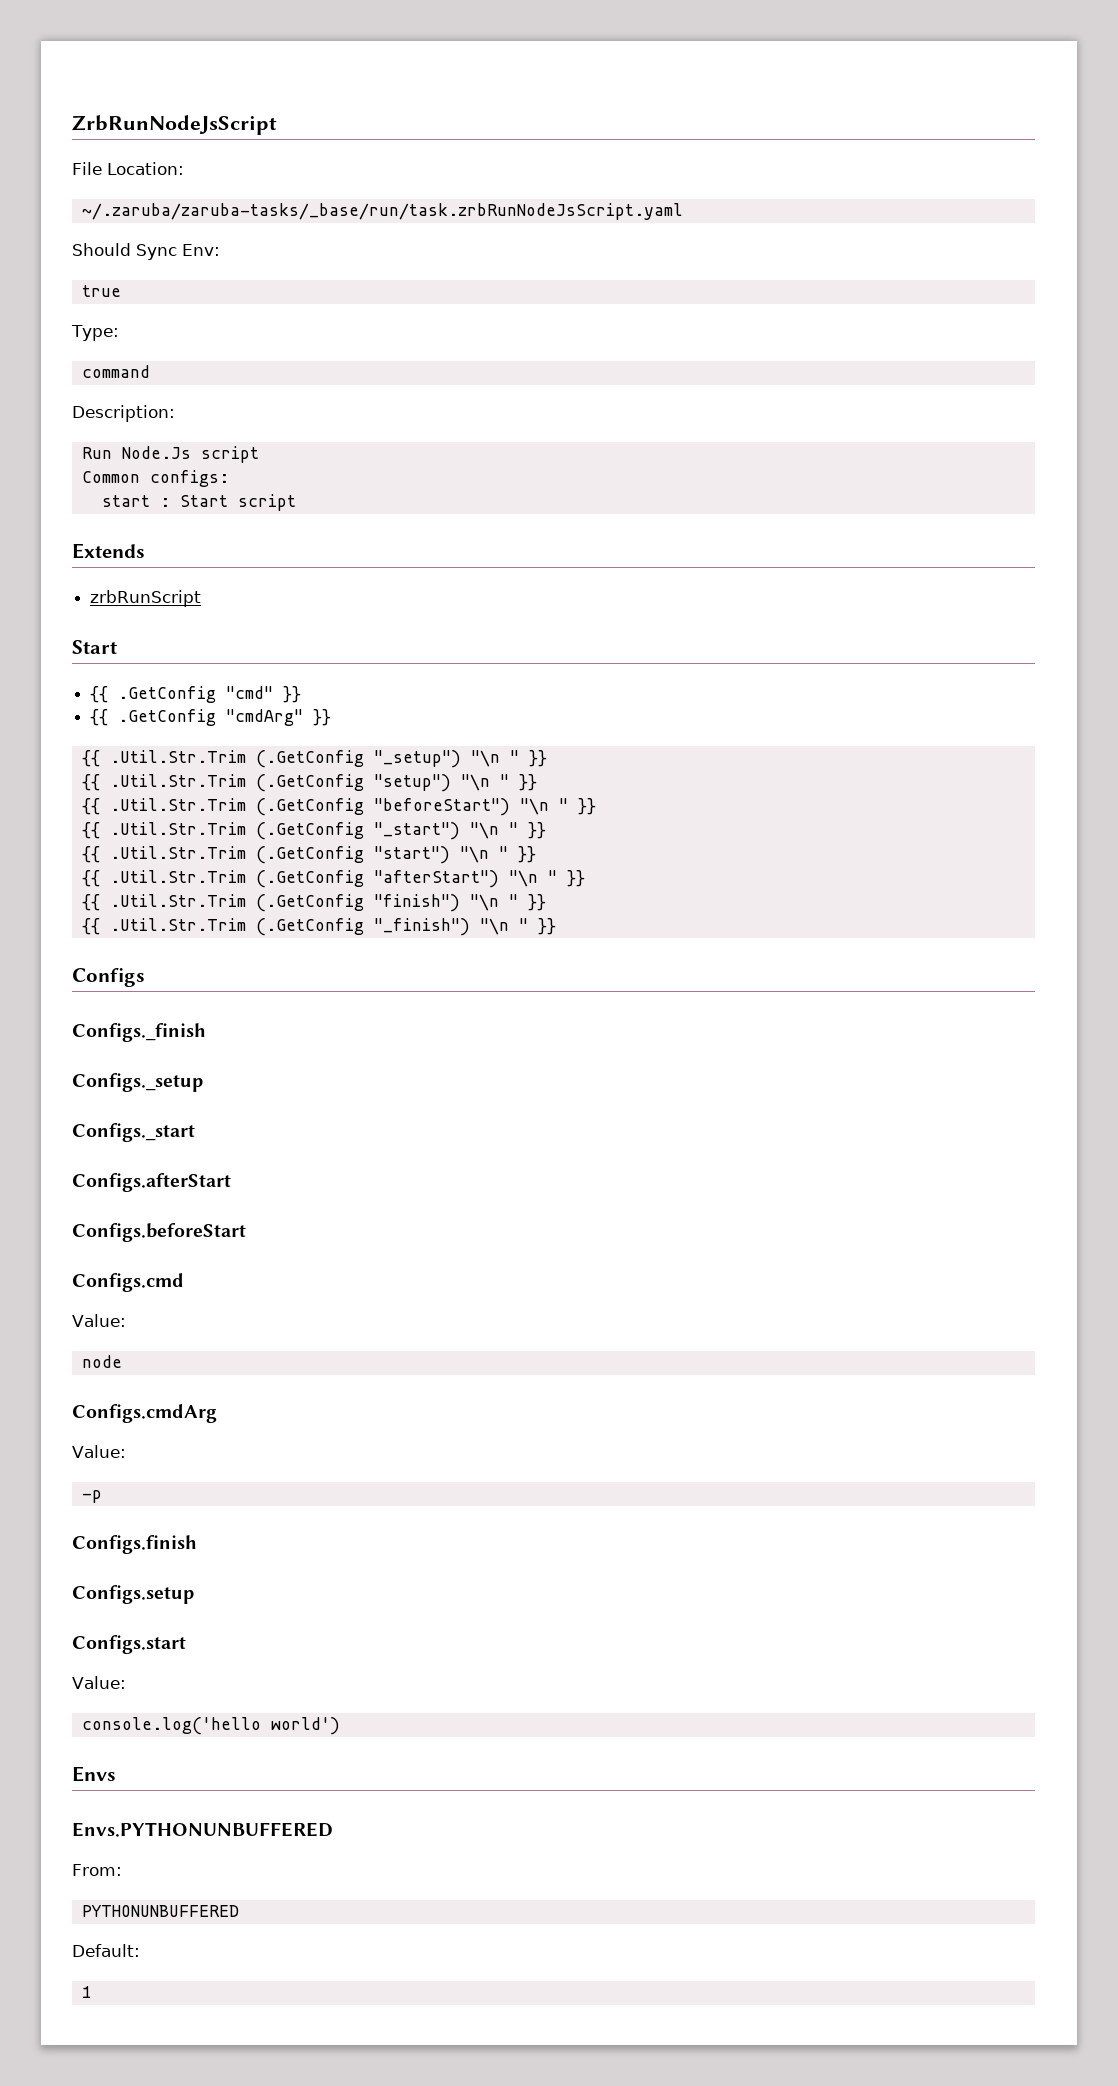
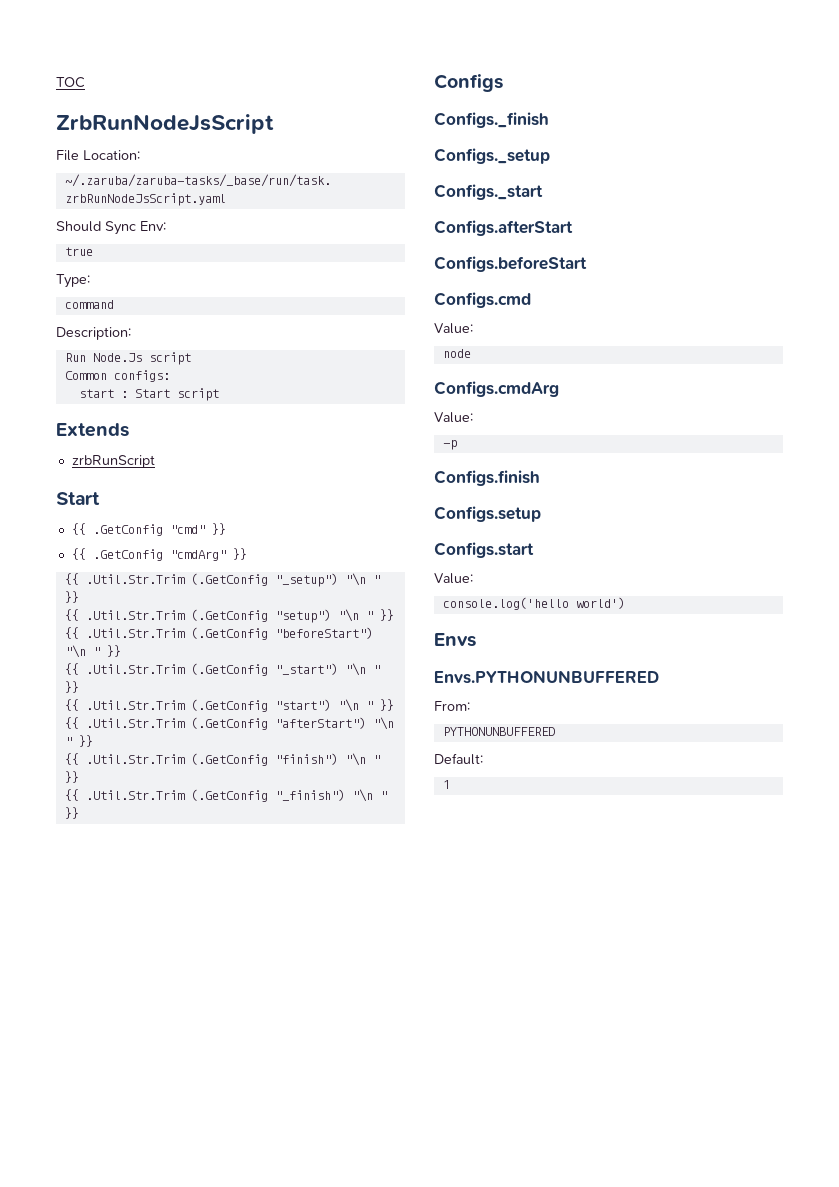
(72, 125) none -> [56,77,85,88] TOC //

